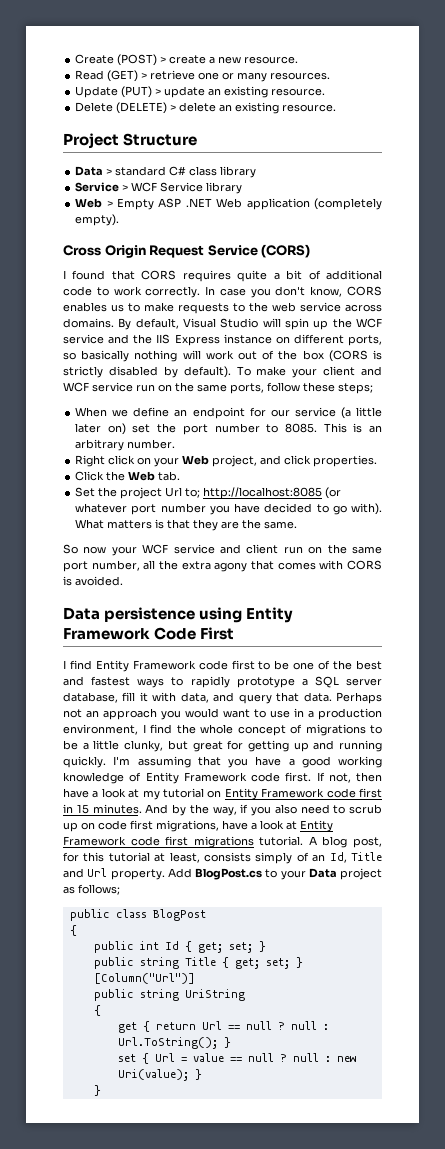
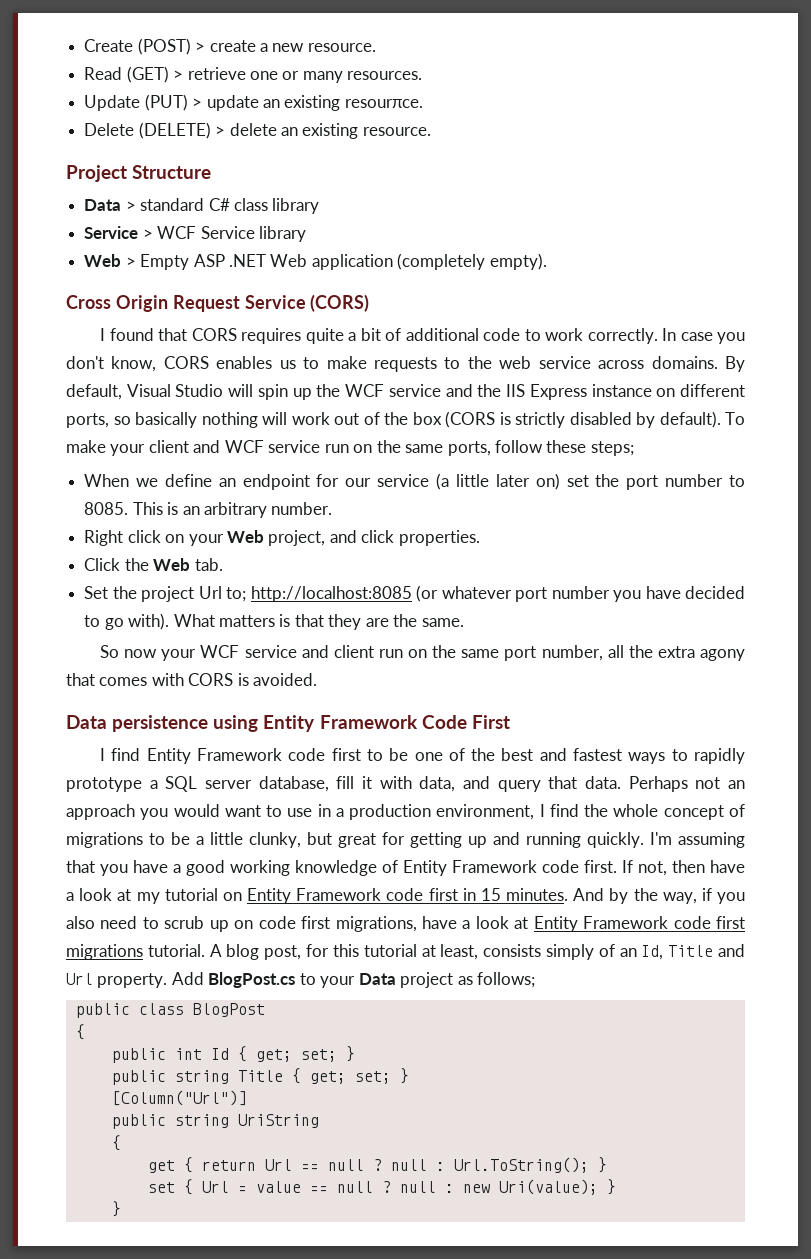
[271,88,326,96] resource. -> [344,99,423,108] resourπce.

